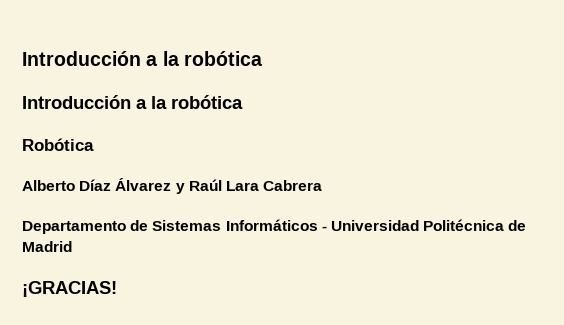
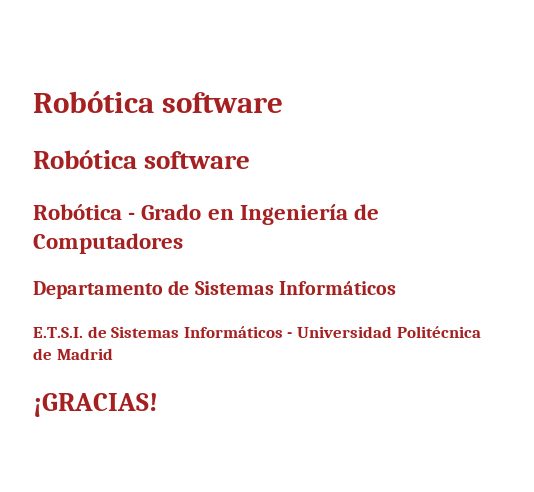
[22,51,262,66] [22,95,243,109] [22,138,94,151] [22,178,323,194] Introducción a la robótica // Introducción a la robótica // Robótica // Alberto Díaz Álvarez y Raúl Lara Cabrera -> [33,91,284,113] [33,150,251,169] [33,204,380,225] [33,233,183,254] Robótica software // Robótica software // Robótica - Grado en Ingeniería de Computadores
(318, 225) none -> [33,326,283,338] // E.T.S.I. de Sistemas Informáticos

